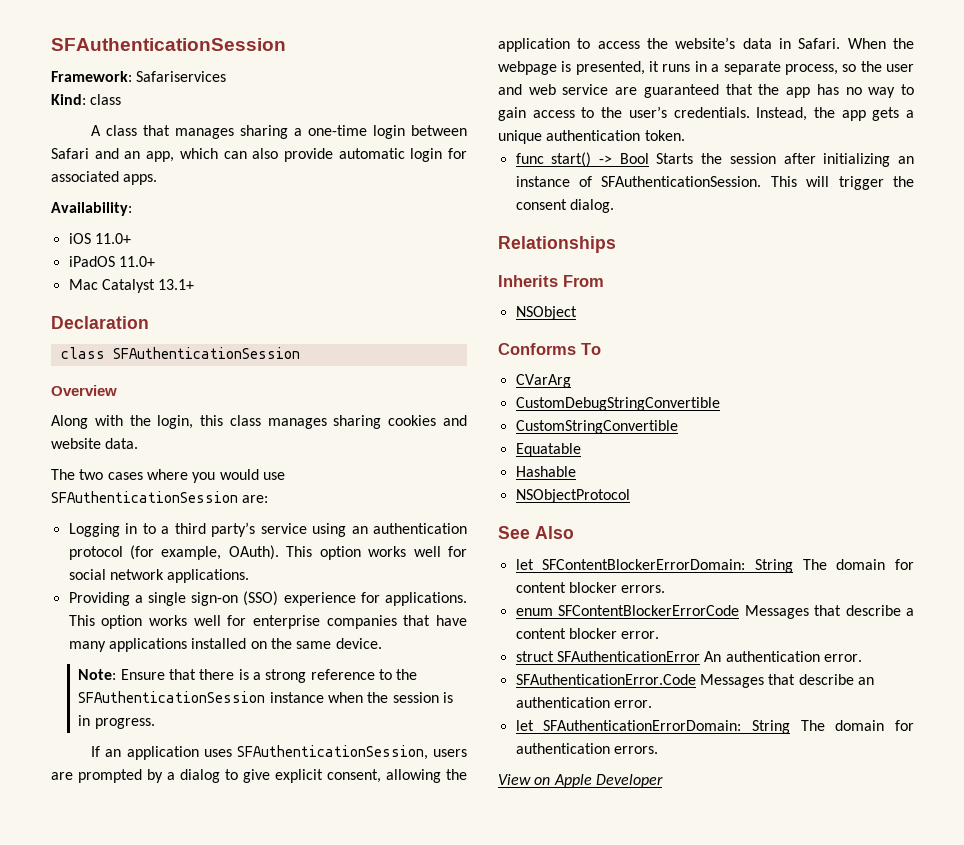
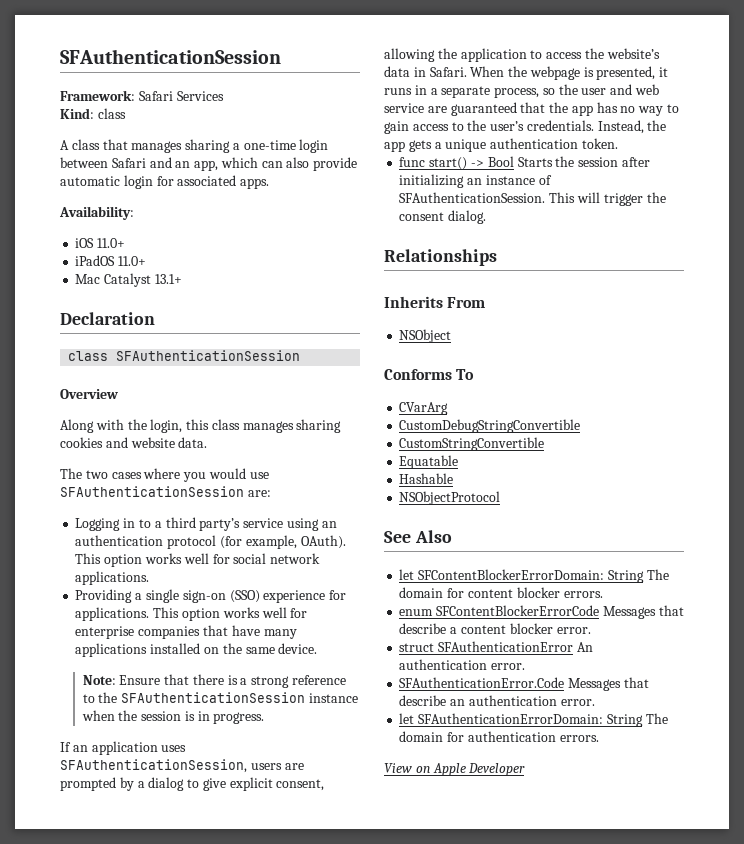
[136,71,227,82] Safariservices -> [138,91,224,101] Safari Services

